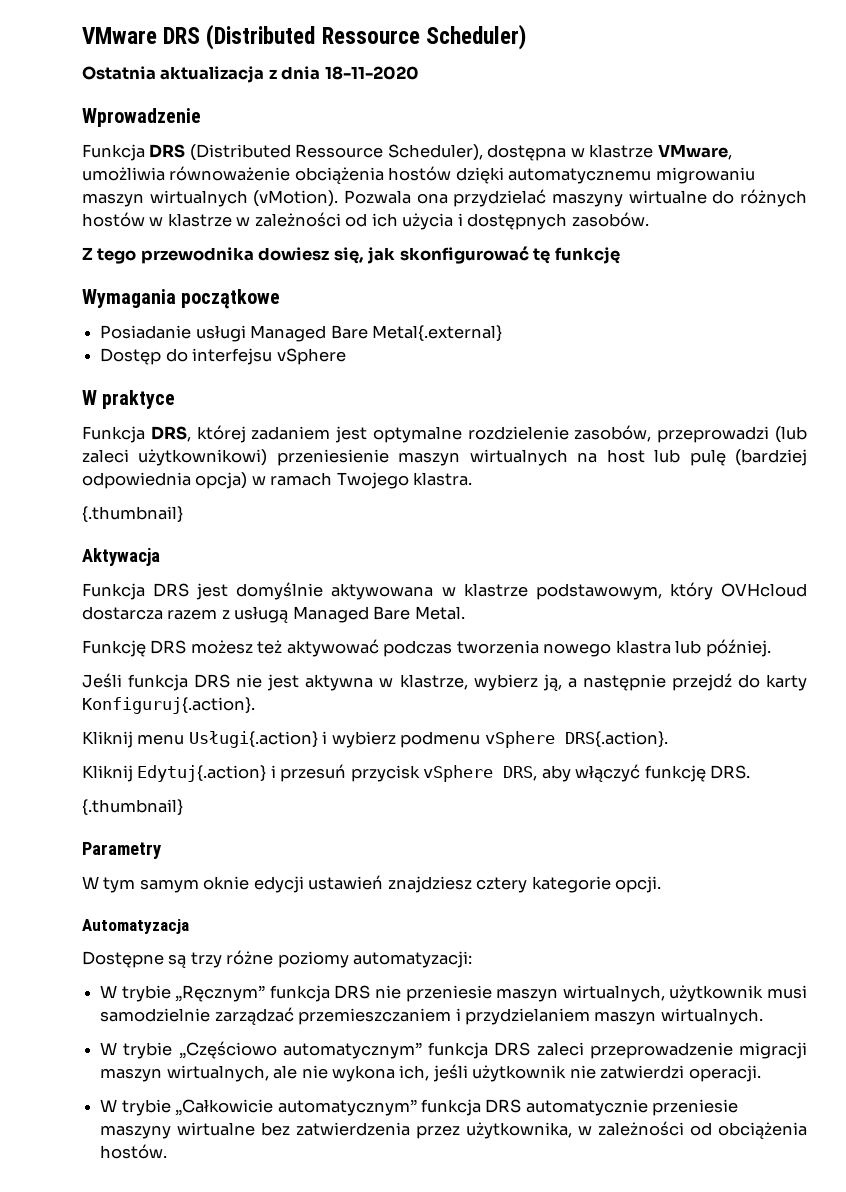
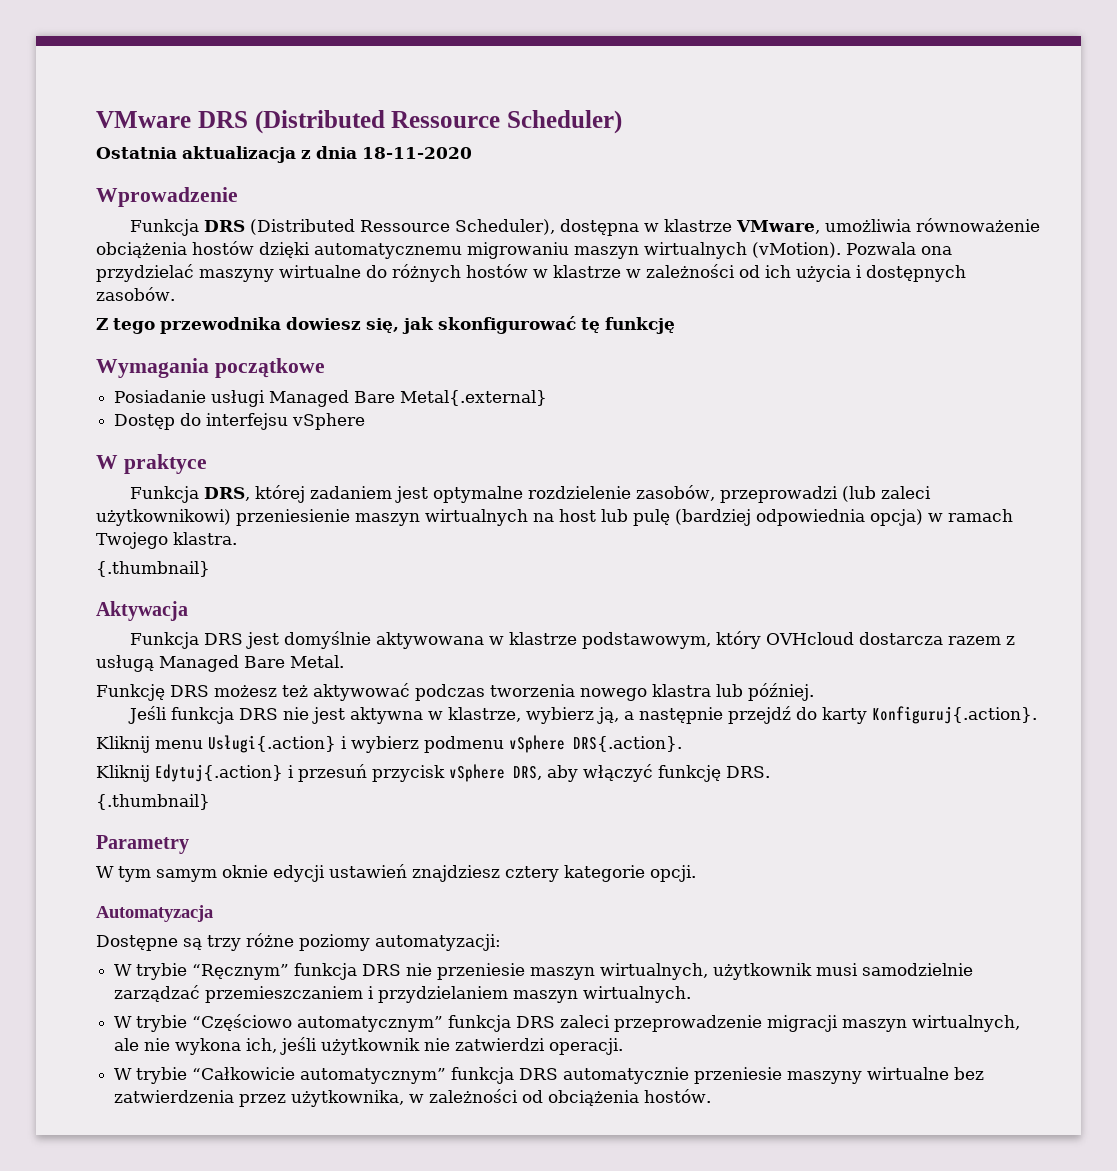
[175,985,266,1002] „Ręcznym” -> [192,964,290,980] “Ręcznym”
[178,1041,277,1059] „Częściowo -> [192,1014,293,1031] “Częściowo
[175,1099,274,1115] „Całkowicie -> [192,1067,296,1080] “Całkowicie

